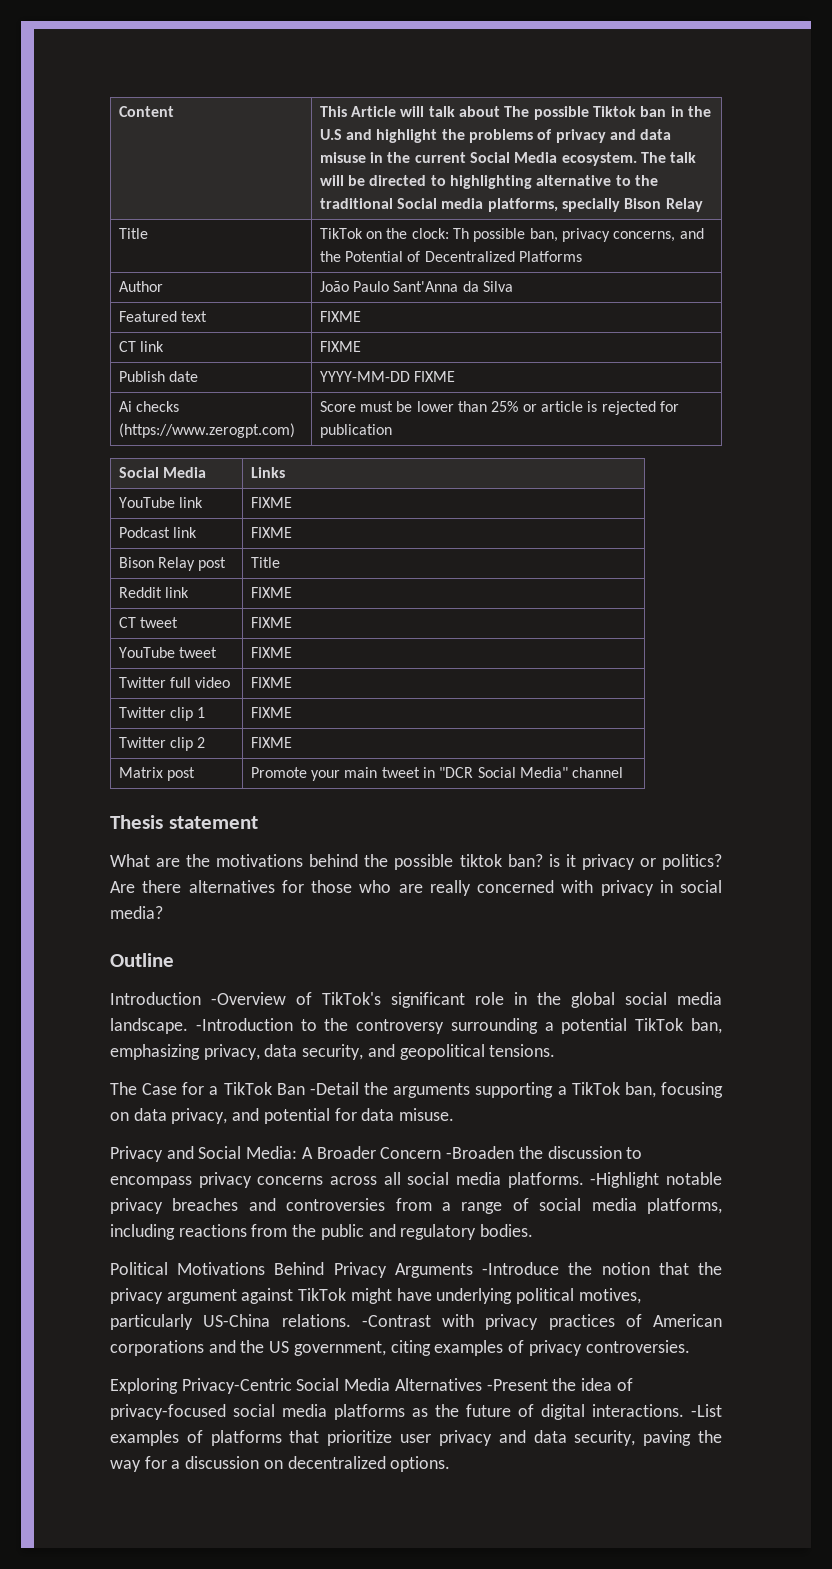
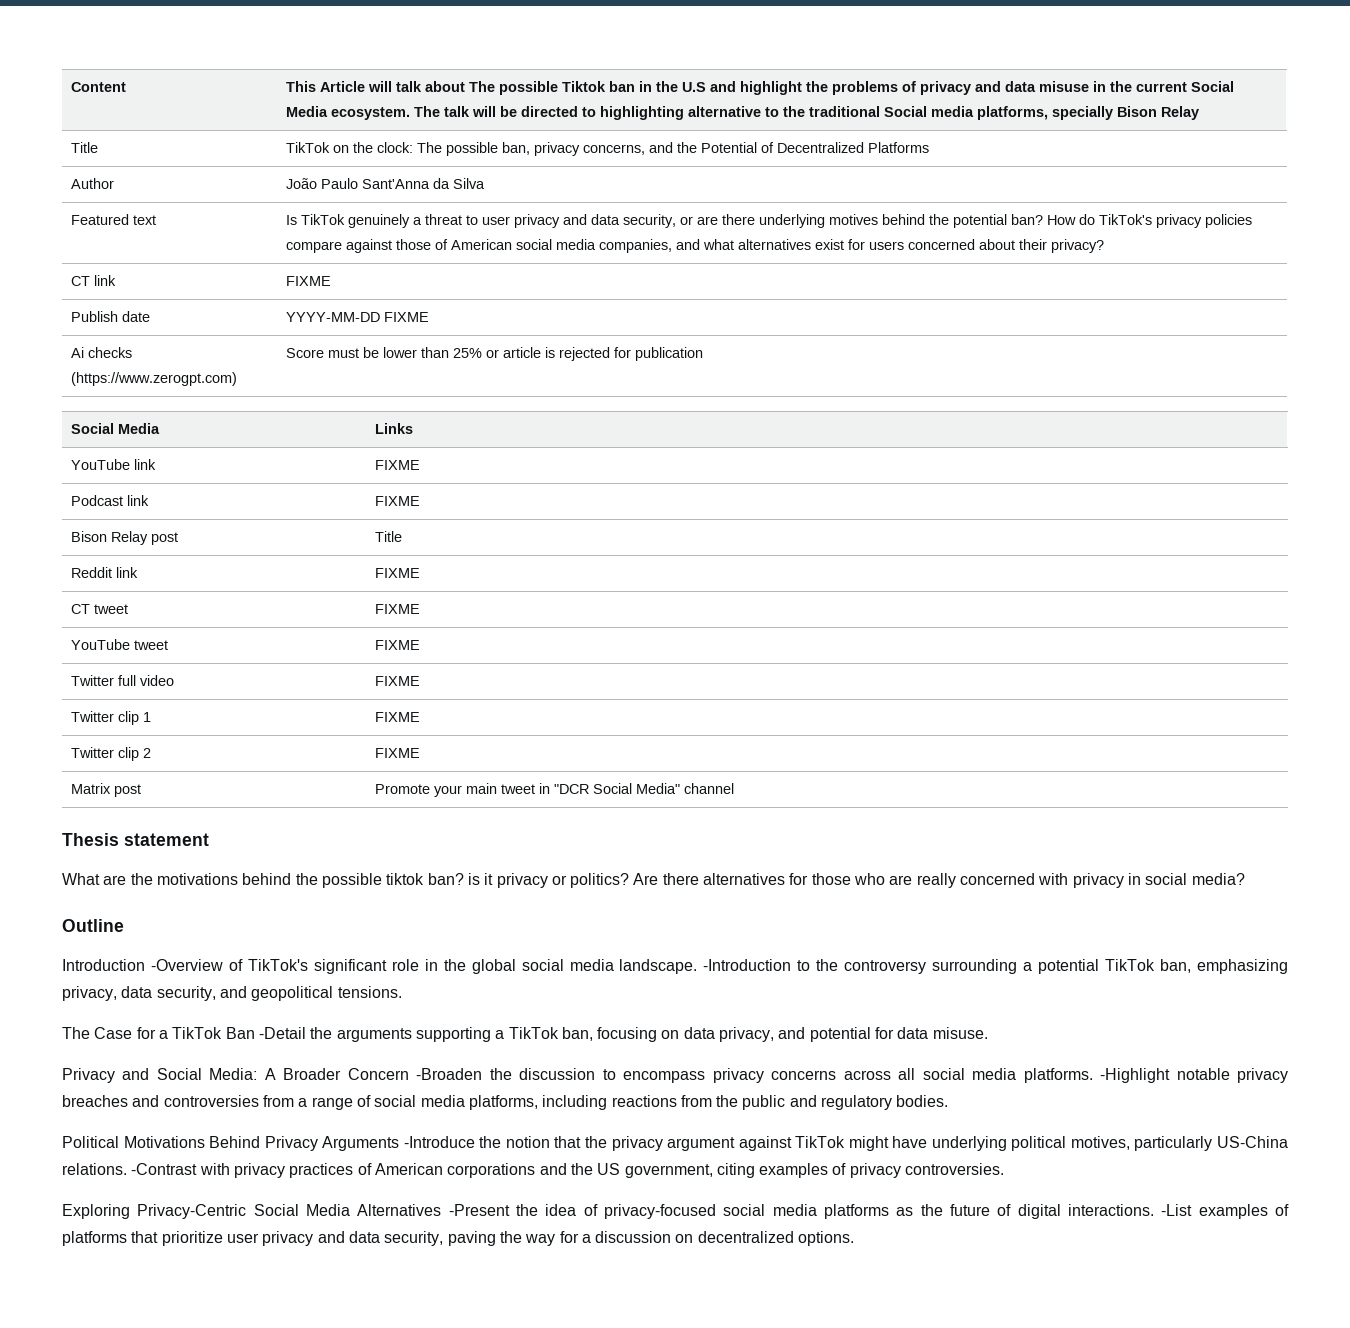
[453,228,470,239] Th -> [416,142,442,153] The
[319,311,361,322] FIXME -> [285,214,1252,228] [285,239,1104,253] Is TikTok genuinely a threat to user privacy and data security, or are there underlying motives behind the potential ban? How do TikTok's privacy policies compare against those of American social media companies, and what alternatives exist for users concerned about their privacy?

